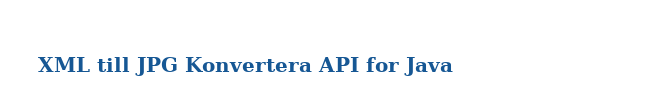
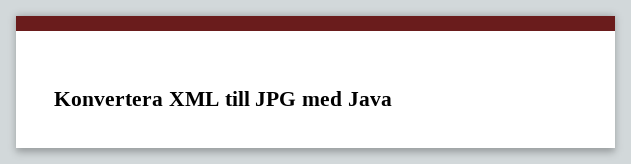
(38, 64) none -> [54,92,163,106] Konvertera
[185,57,399,72] Konvertera API for -> [302,91,343,106] med

